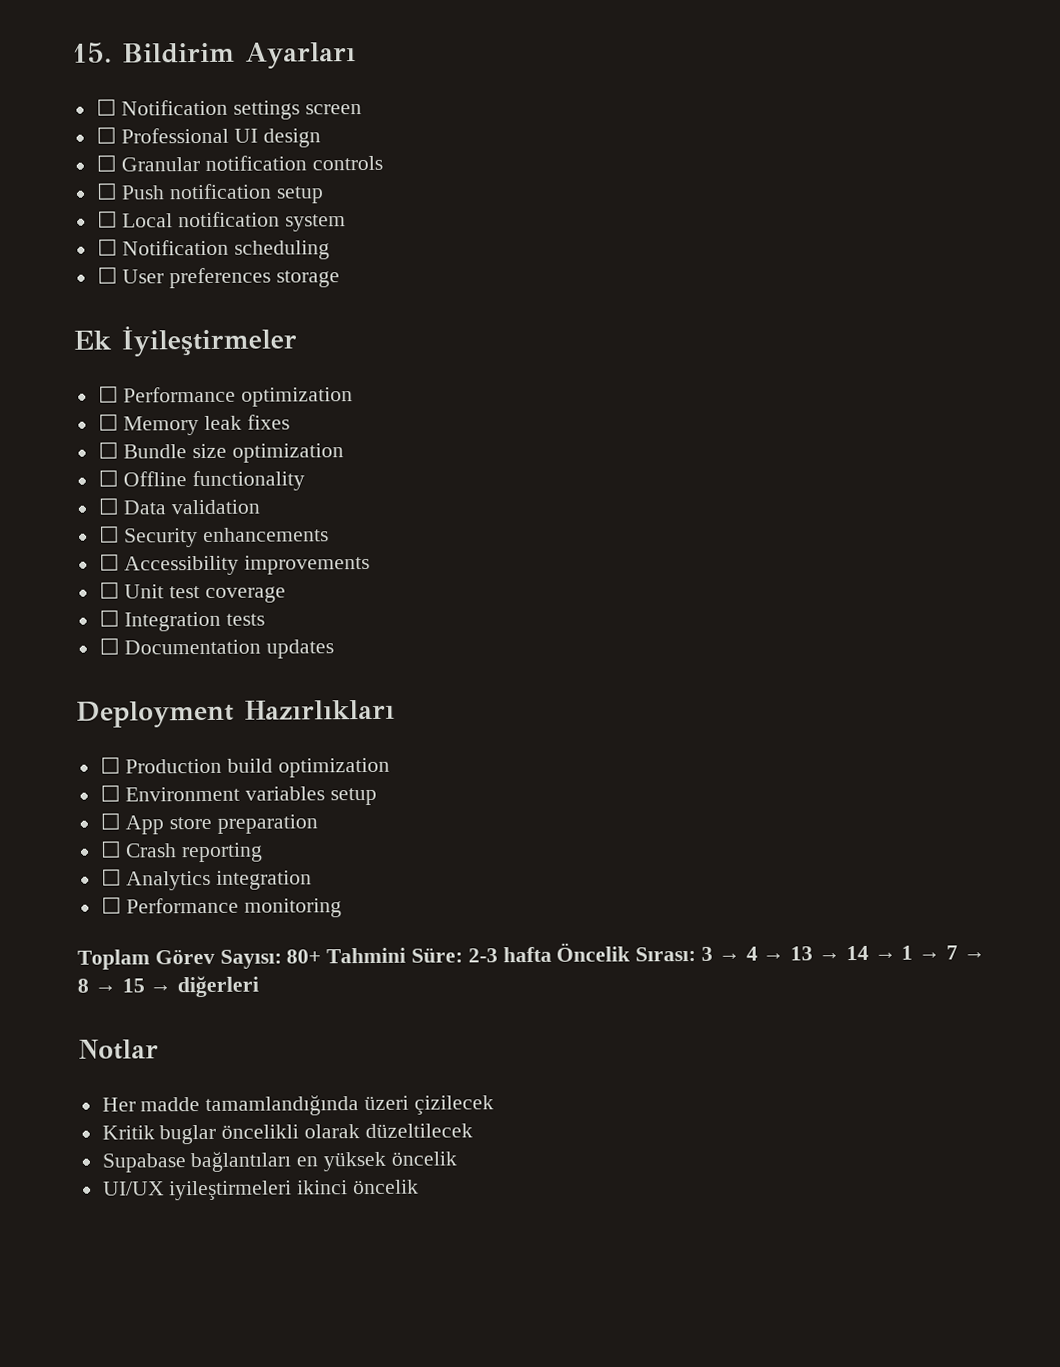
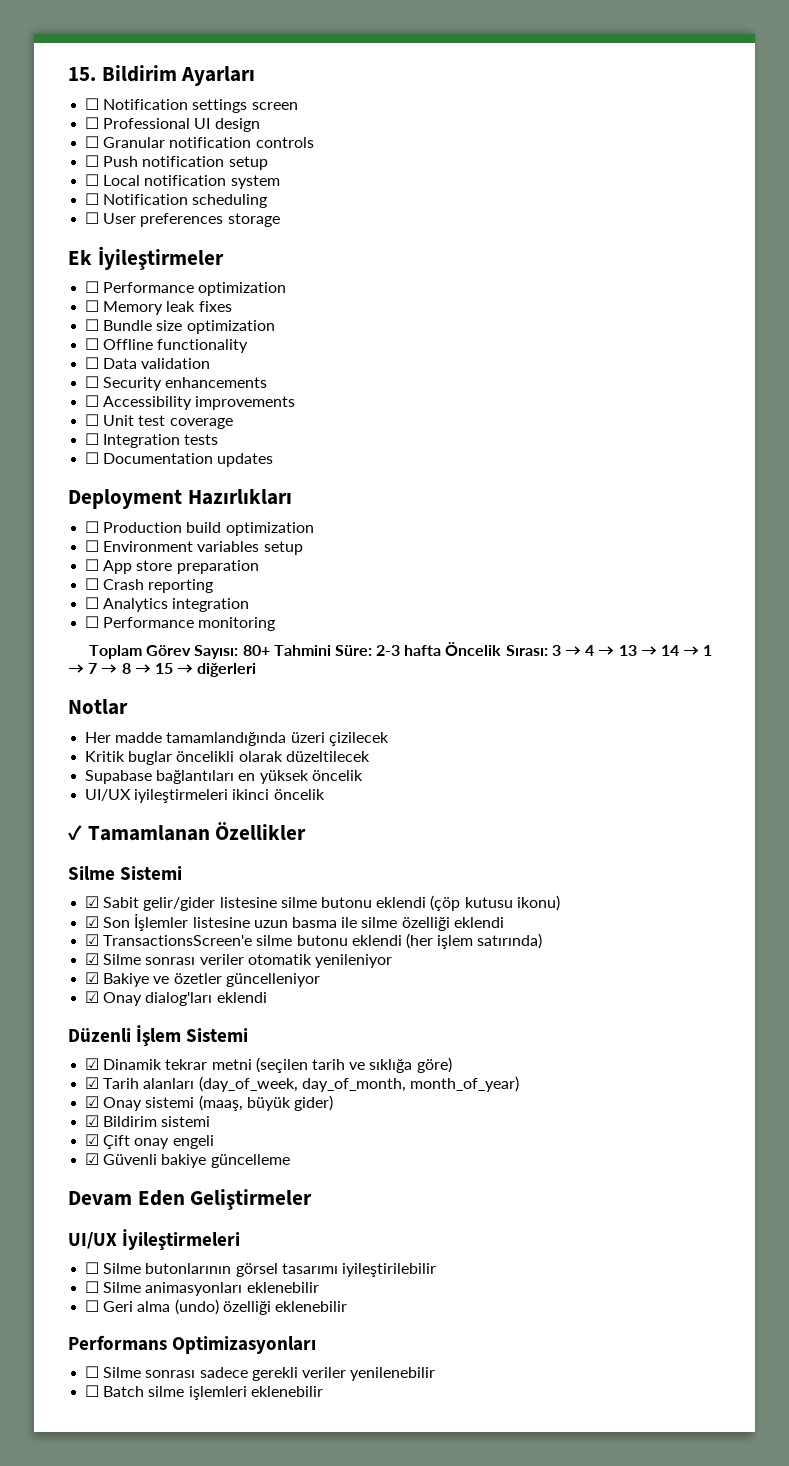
(420, 1187) none -> [68,822,307,841] [68,866,183,880] [85,895,560,911] [85,914,504,931] [85,933,543,949] [85,953,392,968] [85,972,320,987] [85,991,267,1006] [68,1025,249,1047] [85,1057,452,1073] [85,1076,519,1092] [85,1095,333,1111] [85,1115,211,1127] [85,1134,214,1149] [85,1153,290,1168] [68,1189,313,1210] [68,1229,241,1251] [85,1262,436,1277] [85,1281,319,1296] [85,1299,347,1315] [68,1335,317,1354] [85,1366,436,1381] [85,1385,323,1400] // ✓ Tamamlanan Özellikler // Silme Sistemi // ☑ Sabit gelir/gider listesine silme butonu eklendi (çöp kutusu ikonu) // ☑ Son İşlemler listesine uzun basma ile silme özelliği eklendi // ☑ TransactionsScreen'e silme butonu eklendi (her işlem satırında) // ☑ Silme sonrası veriler otomatik yenileniyor // ☑ Bakiye ve özetler güncelleniyor // ☑ Onay dialog'ları eklendi // Düzenli İşlem Sistemi // ☑ Dinamik tekrar metni (seçilen tarih ve sıklığa göre) // ☑ Tarih alanları (day_of_week, day_of_month, month_of_year) // ☑ Onay sistemi (maaş, büyük gider) // ☑ Bildirim sistemi // ☑ Çift onay engeli // ☑ Güvenli bakiye güncelleme // Devam Eden Geliştirmeler // UI/UX İyileştirmeleri // ☐ Silme butonlarının görsel tasarımı iyileştirilebilir // ☐ Silme animasyonları eklenebilir // ☐ Geri alma (undo) özelliği eklenebilir // Performans Optimizasyonları // ☐ Silme sonrası sadece gerekli veriler yenilenebilir // ☐ Batch silme işlemleri eklenebilir

